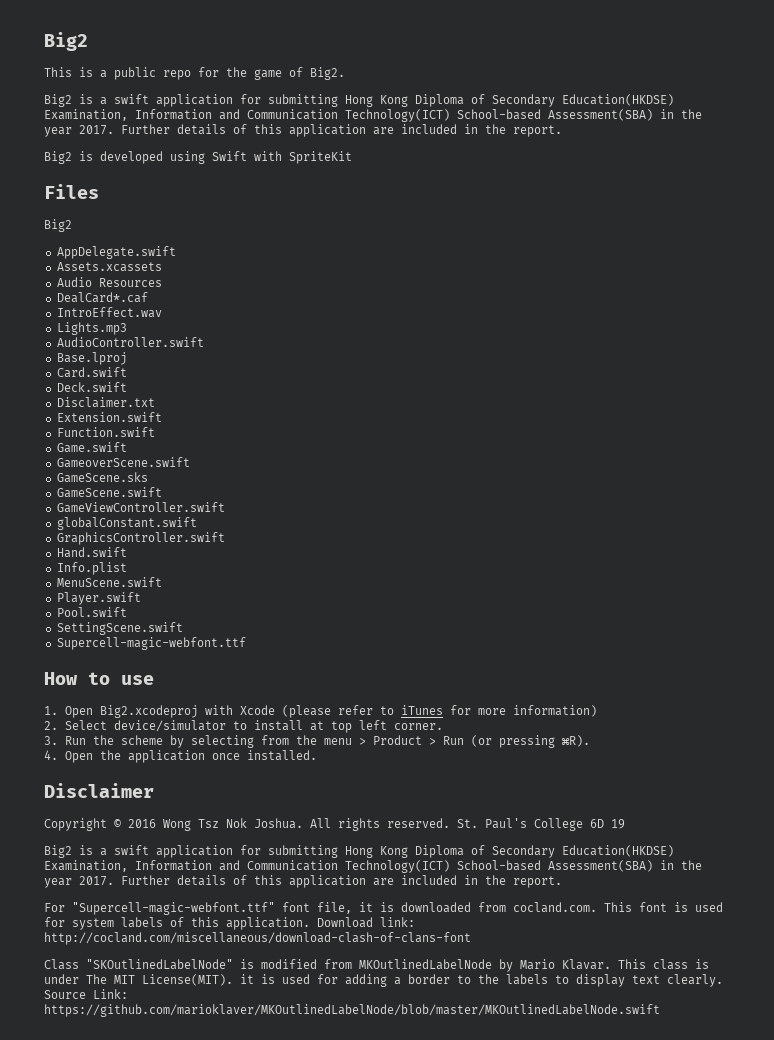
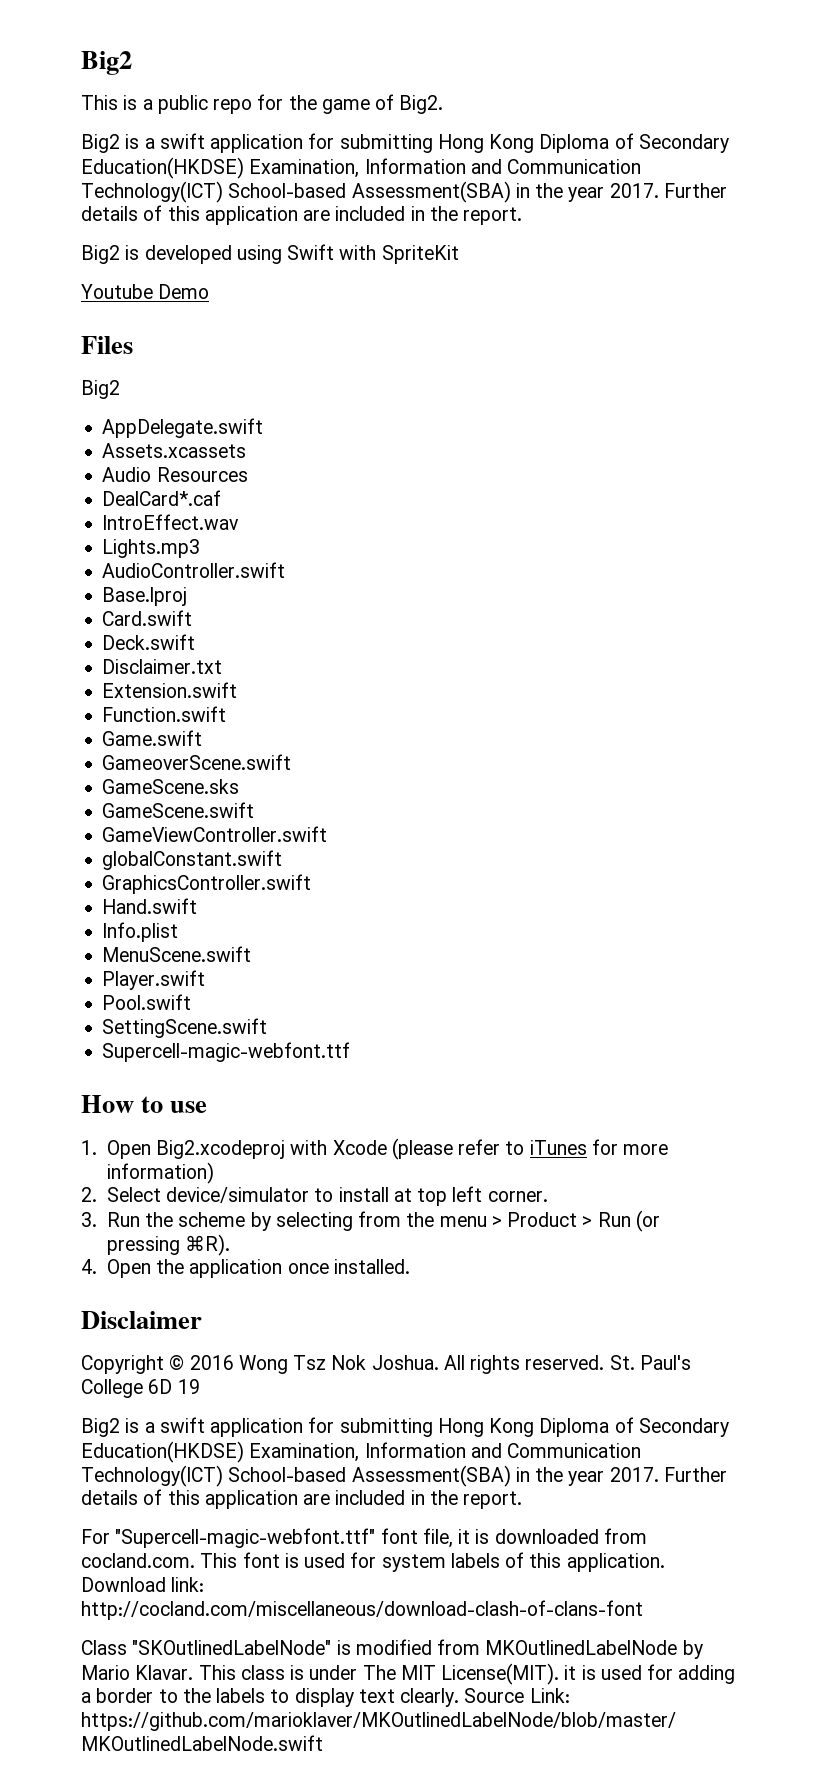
(352, 157) none -> [81,284,210,299] // Youtube Demo

